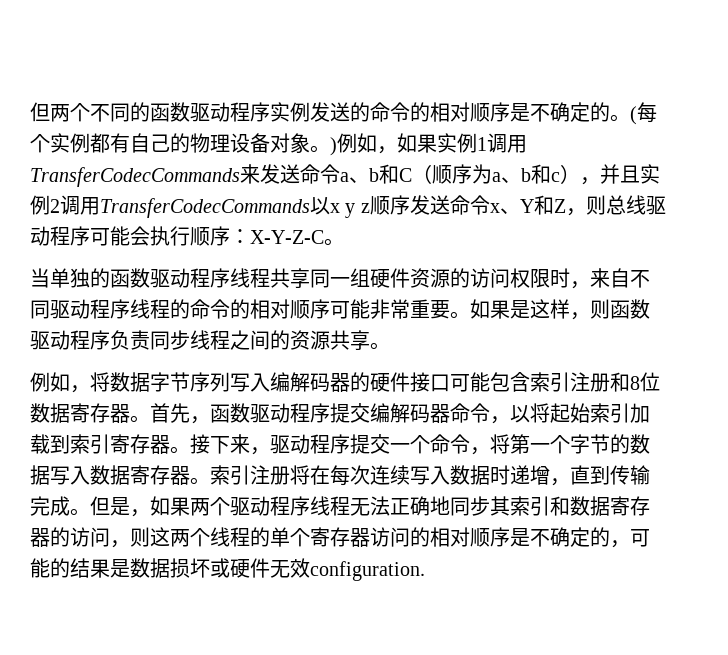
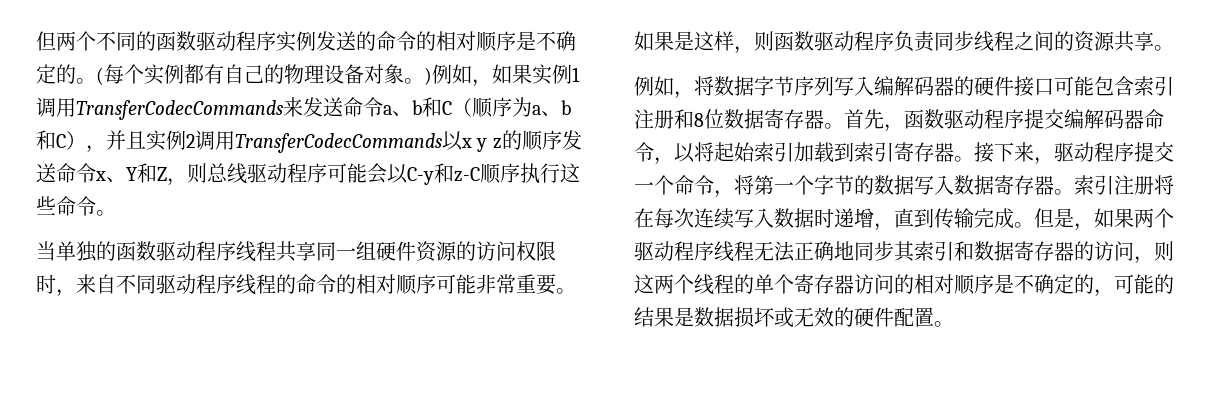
[551,172,560,182] c -> [56,134,66,148] C
(370, 208) none -> [501,130,522,150] 的
[150,226,324,246] 执行顺序：X-Y-Z-C -> [387,163,580,185] [36,196,96,216] 以C-y和z-C顺序执行这些命令
[230,558,425,581] 硬件无效configuration. -> [794,307,954,327] 无效的硬件配置。

